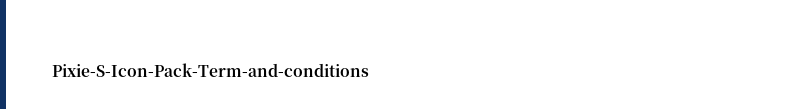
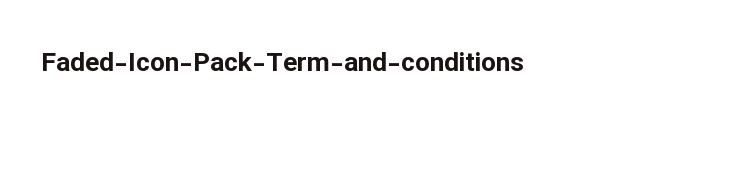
[52,63,369,77] Pixie-S-Icon-Pack-Term-and-conditions -> [41,52,524,71] Faded-Icon-Pack-Term-and-conditions

